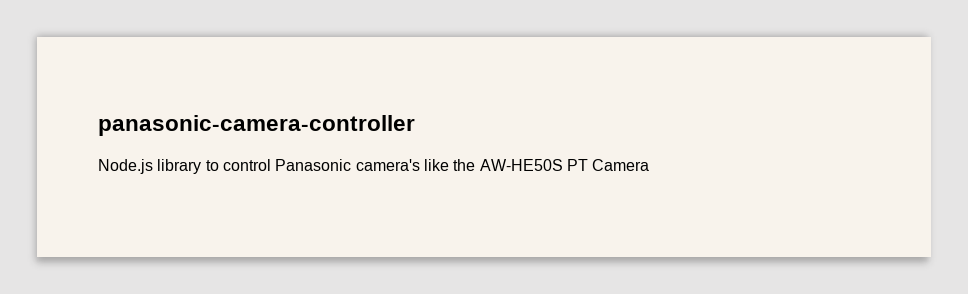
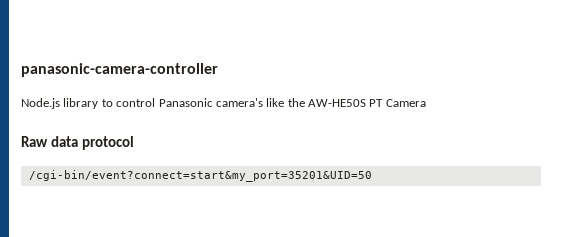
(650, 165) none -> [21,136,134,150] [28,170,372,182] // Raw data protocol // /cgi-bin/event?connect=start&my_port=35201&UID=50

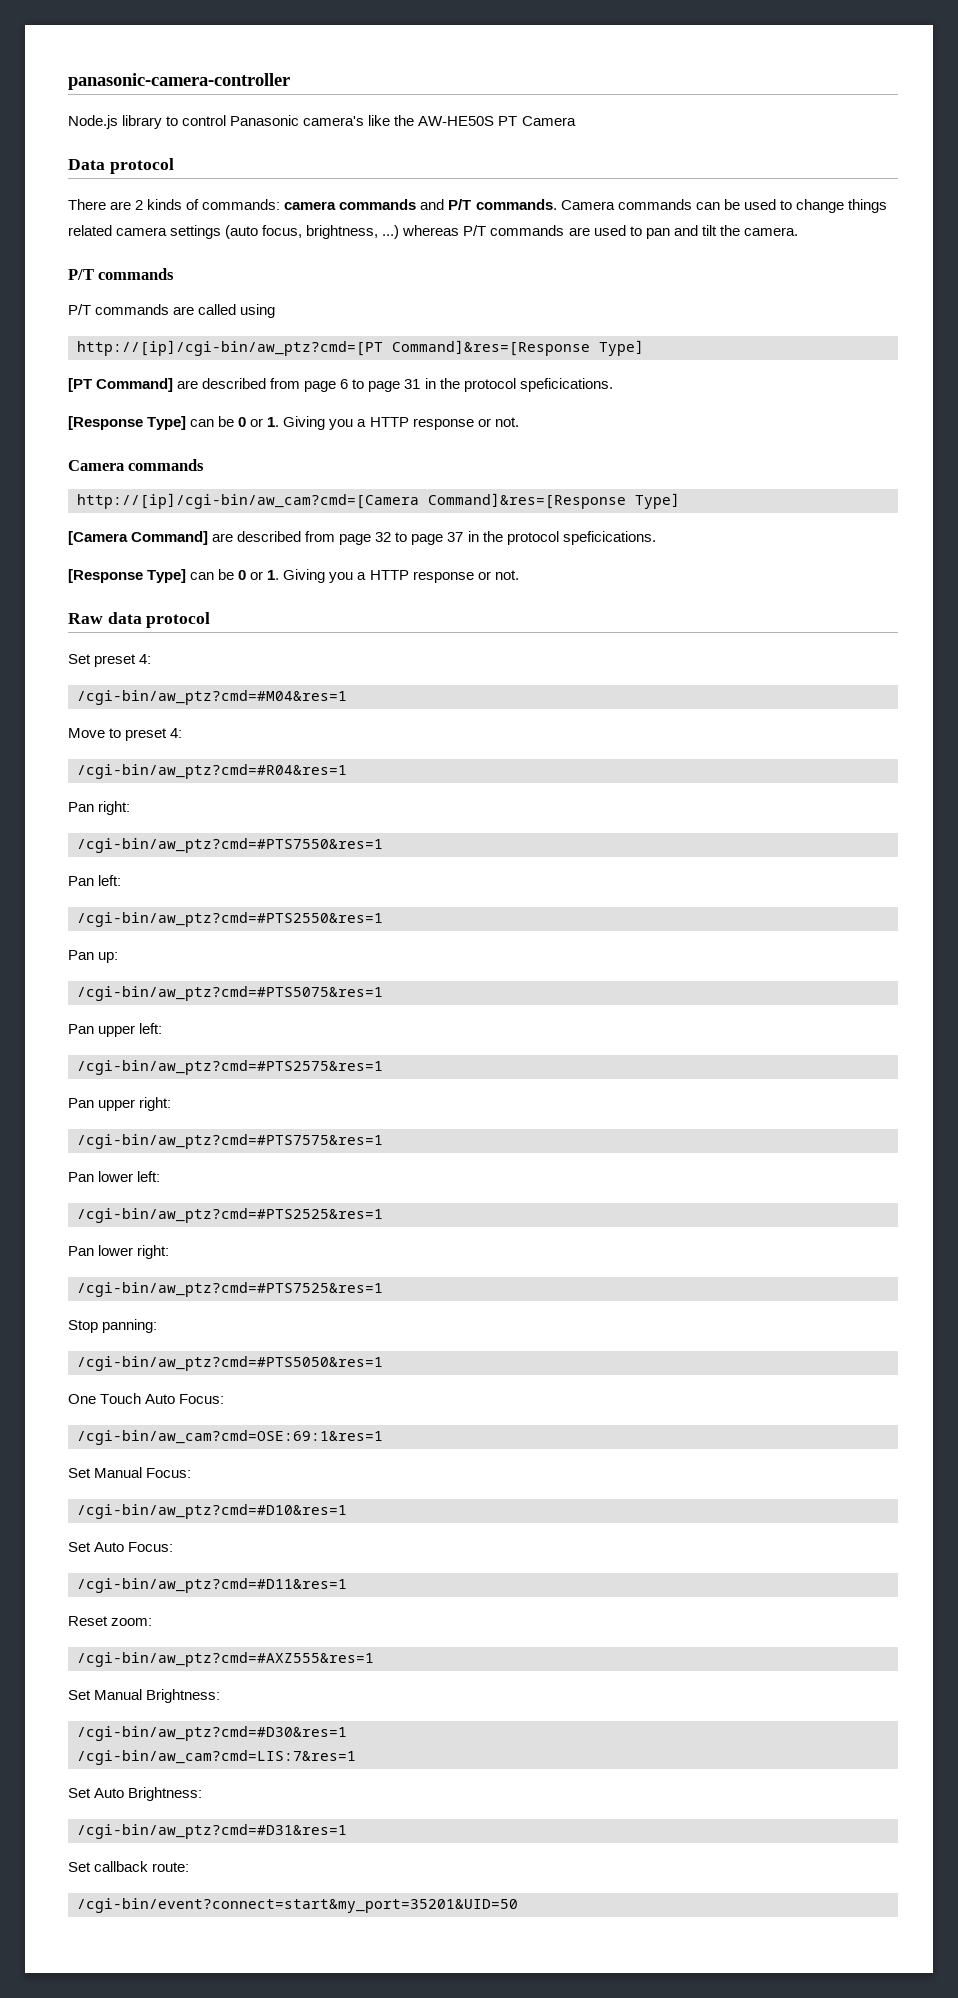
[21,136,134,150] Raw data protocol -> [68,158,174,174] [68,199,887,213] [68,225,798,239] [68,268,175,280] [68,304,276,318] [77,340,644,356] [68,378,613,392] [68,416,519,430] [68,459,205,471] [77,493,680,509] [68,531,656,545] [68,569,519,583] [68,612,211,628] [68,654,152,667] [77,690,347,705] [68,728,183,741] [77,764,347,779] [68,801,131,815] [77,838,383,853] [68,875,122,886] [77,912,383,927] [68,950,119,963] [77,986,383,1001] [68,1023,163,1037] [77,1060,383,1075] [68,1097,172,1111] [77,1134,383,1149] [68,1171,161,1182] [77,1208,383,1223] [68,1245,170,1259] [77,1282,383,1297] [68,1319,158,1333] [77,1356,383,1371] [68,1393,225,1404] [77,1430,383,1445] [68,1467,192,1478] [77,1504,347,1519] [68,1542,174,1552] [77,1578,347,1593] [68,1616,153,1626] [77,1652,374,1667] [68,1689,221,1703] [77,1726,347,1741] [77,1750,356,1765] [68,1787,203,1801] [77,1824,347,1839] [68,1861,190,1872] Data protocol // There are 2 kinds of commands: camera commands and P/T commands. Camera commands can be used to change things related camera settings (auto focus, brightness, ...) whereas P/T commands are used to pan and tilt the camera. // P/T commands // P/T commands are called using // http://[ip]/cgi-bin/aw_ptz?cmd=[PT Command]&res=[Response Type] // [PT Command] are described from page 6 to page 31 in the protocol speficications. // [Response Type] can be 0 or 1. Giving you a HTTP response or not. // Camera commands // http://[ip]/cgi-bin/aw_cam?cmd=[Camera Command]&res=[Response Type] // [Camera Command] are described from page 32 to page 37 in the protocol speficications. // [Response Type] can be 0 or 1. Giving you a HTTP response or not. // Raw data protocol // Set preset 4: // /cgi-bin/aw_ptz?cmd=#M04&res=1 // Move to preset 4: // /cgi-bin/aw_ptz?cmd=#R04&res=1 // Pan right: // /cgi-bin/aw_ptz?cmd=#PTS7550&res=1 // Pan left: // /cgi-bin/aw_ptz?cmd=#PTS2550&res=1 // Pan up: // /cgi-bin/aw_ptz?cmd=#PTS5075&res=1 // Pan upper left: // /cgi-bin/aw_ptz?cmd=#PTS2575&res=1 // Pan upper right: // /cgi-bin/aw_ptz?cmd=#PTS7575&res=1 // Pan lower left: // /cgi-bin/aw_ptz?cmd=#PTS2525&res=1 // Pan lower right: // /cgi-bin/aw_ptz?cmd=#PTS7525&res=1 // Stop panning: // /cgi-bin/aw_ptz?cmd=#PTS5050&res=1 // One Touch Auto Focus: // /cgi-bin/aw_cam?cmd=OSE:69:1&res=1 // Set Manual Focus: // /cgi-bin/aw_ptz?cmd=#D10&res=1 // Set Auto Focus: // /cgi-bin/aw_ptz?cmd=#D11&res=1 // Reset zoom: // /cgi-bin/aw_ptz?cmd=#AXZ555&res=1 // Set Manual Brightness: // /cgi-bin/aw_ptz?cmd=#D30&res=1 // /cgi-bin/aw_cam?cmd=LIS:7&res=1 // Set Auto Brightness: // /cgi-bin/aw_ptz?cmd=#D31&res=1 // Set callback route:

